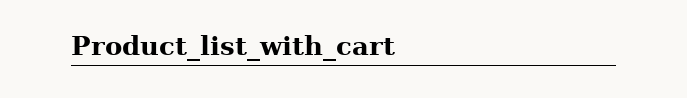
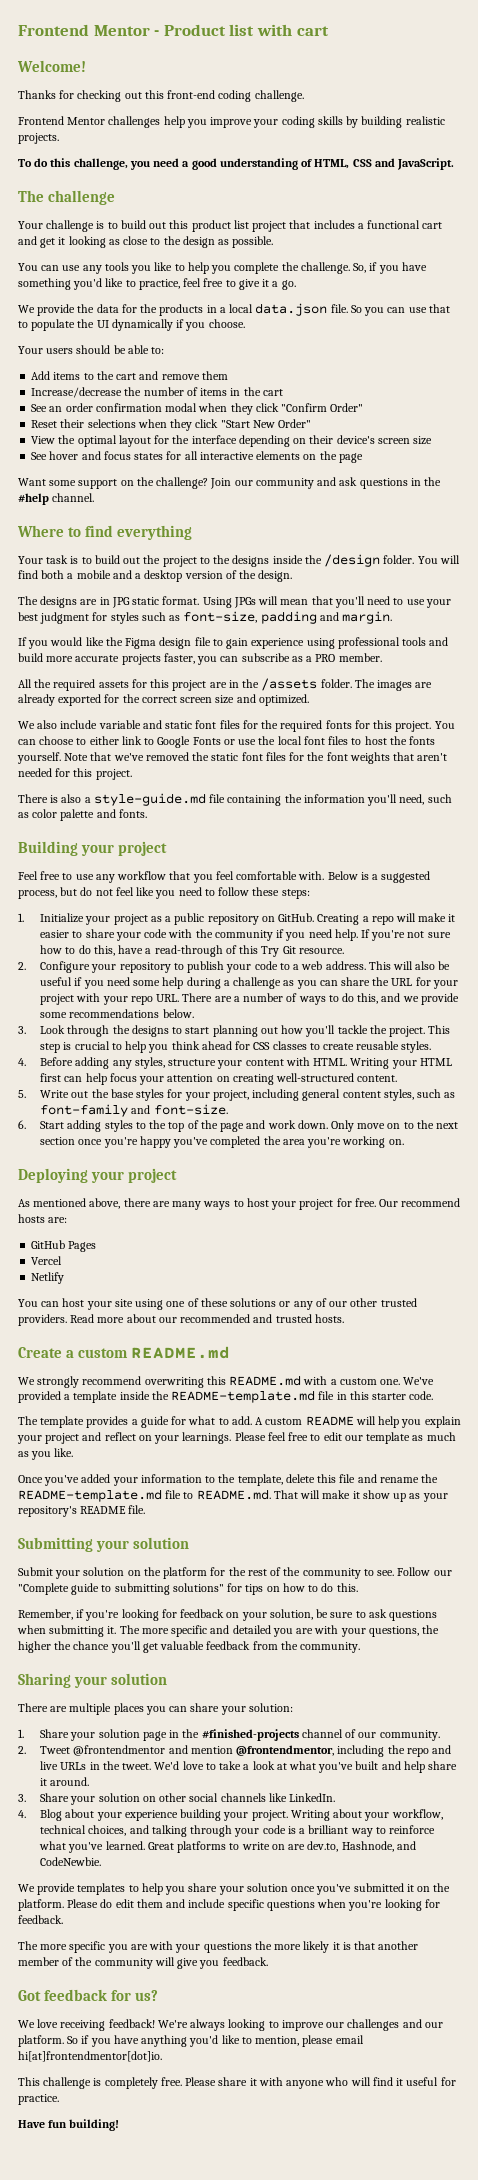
[71,35,395,61] Product_list_with_cart -> [18,24,329,36] [17,60,86,72] [18,90,304,102] [18,116,445,128] [18,133,59,144] [18,158,455,170] [18,190,116,205] [18,220,443,232] [18,236,274,248] [18,262,427,274] [18,278,296,290] [18,303,450,316] [18,319,245,331] [18,345,165,354] [31,371,228,380] [31,387,283,398] [31,403,364,415] [31,419,312,431] [31,435,433,447] [31,451,363,463] [18,477,442,489] [18,493,95,505] [17,525,193,540] [18,554,460,567] [18,570,293,582] [18,596,451,608] [18,611,393,624] [18,637,449,649] [18,653,382,665] [18,678,433,691] [18,694,309,706] [18,720,455,732] [18,736,436,748] [17,752,448,764] [18,768,132,780] [18,793,452,806] [18,809,147,821] [18,841,168,856] [18,871,431,883] [18,887,310,899] [18,913,456,925] [40,929,451,941] [40,945,344,957] [18,961,451,973] [40,977,458,989] [40,993,459,1005] [40,1009,194,1018] [18,1025,451,1037] [40,1041,432,1053] [18,1057,452,1069] [40,1073,398,1085] [18,1089,456,1101] [40,1104,228,1117] [18,1120,459,1132] [40,1136,404,1148] [18,1168,178,1183] [18,1198,461,1210] [18,1214,68,1223] [31,1240,97,1252] [31,1256,63,1265] [31,1272,65,1284] [18,1298,417,1310] [18,1314,344,1326] [18,1346,231,1359] [18,1375,435,1388] [18,1390,434,1403] [18,1416,461,1428] [17,1432,456,1444] [18,1448,74,1460] [18,1474,439,1486] [18,1489,448,1502] [18,1505,146,1517] [18,1537,190,1552] [18,1567,452,1579] [18,1583,358,1595] [18,1609,438,1621] [17,1625,440,1637] [18,1641,361,1653] [18,1673,168,1688] [18,1703,293,1715] [18,1729,440,1741] [18,1745,452,1757] [40,1761,458,1773] [40,1777,90,1786] [18,1793,336,1805] [18,1809,443,1821] [40,1825,435,1837] [39,1841,416,1853] [40,1857,102,1866] [18,1883,451,1895] [18,1899,440,1911] [18,1915,63,1924] [18,1941,419,1953] [18,1957,268,1969] [18,1989,159,2001] [18,2019,443,2031] [18,2035,364,2047] [18,2051,162,2062] [18,2077,456,2089] [18,2094,59,2105] [18,2119,120,2131] Frontend Mentor - Product list with cart // Welcome! // Thanks for checking out this front-end coding challenge. // Frontend Mentor challenges help you improve your coding skills by building realistic projects. // To do this challenge, you need a good understanding of HTML, CSS and JavaScript. // The challenge // Your challenge is to build out this product list project that includes a functional cart and get it looking as close to the design as possible. // You can use any tools you like to help you complete the challenge. So, if you have something you'd like to practice, feel free to give it a go. // We provide the data for the products in a local data.json file. So you can use that to populate the UI dynamically if you choose. // Your users should be able to: // Add items to the cart and remove them // Increase/decrease the number of items in the cart // See an order confirmation modal when they click "Confirm Order" // Reset their selections when they click "Start New Order" // View the optimal layout for the interface depending on their device's screen size // See hover and focus states for all interactive elements on the page // Want some support on the challenge? Join our community and ask questions in the #help channel. // Where to find everything // Your task is to build out the project to the designs inside the /design folder. You will find both a mobile and a desktop version of the design. // The designs are in JPG static format. Using JPGs will mean that you'll need to use your best judgment for styles such as font-size, padding and margin. // If you would like the Figma design file to gain experience using professional tools and build more accurate projects faster, you can subscribe as a PRO member. // All the required assets for this project are in the /assets folder. The images are already exported for the correct screen size and optimized. // We also include variable and static font files for the required fonts for this project. You can choose to either link to Google Fonts or use the local font files to host the fonts yourself. Note that we've removed the static font files for the font weights that aren't needed for this project. // There is also a style-guide.md file containing the information you'll need, such as color palette and fonts. // Building your project // Feel free to use any workflow that you feel comfortable with. Below is a suggested process, but do not feel like you need to follow these steps: // 1. Initialize your project as a public repository on GitHub. Creating a repo will make it easier to share your code with the community if you need help. If you're not sure how to do this, have a read-through of this Try Git resource. // 2. Configure your repository to publish your code to a web address. This will also be useful if you need some help during a challenge as you can share the URL for your project with your repo URL. There are a number of ways to do this, and we provide some recommendations below. // 3. Look through the designs to start planning out how you'll tackle the project. This step is crucial to help you think ahead for CSS classes to create reusable styles. // 4. Before adding any styles, structure your content with HTML. Writing your HTML first can help focus your attention on creating well-structured content. // 5. Write out the base styles for your project, including general content styles, such as font-family and font-size. // 6. Start adding styles to the top of the page and work down. Only move on to the next section once you're happy you've completed the area you're working on. // Deploying your project // As mentioned above, there are many ways to host your project for free. Our recommend hosts are: // GitHub Pages // Vercel // Netlify // You can host your site using one of these solutions or any of our other trusted providers. Read more about our recommended and trusted hosts. // Create a custom README.md // We strongly recommend overwriting this README.md with a custom one. We've provided a template inside the README-template.md file in this starter code. // The template provides a guide for what to add. A custom README will help you explain your project and reflect on your learnings. Please feel free to edit our template as much as you like. // Once you've added your information to the template, delete this file and rename the README-template.md file to README.md. That will make it show up as your repository's README file. // Submitting your solution // Submit your solution on the platform for the rest of the community to see. Follow our "Complete guide to submitting solutions" for tips on how to do this. // Remember, if you're looking for feedback on your solution, be sure to ask questions when submitting it. The more specific and detailed you are with your questions, the higher the chance you'll get valuable feedback from the community. // Sharing your solution // There are multiple places you can share your solution: // 1. Share your solution page in the #finished-projects channel of our community. // 2. Tweet @frontendmentor and mention @frontendmentor, including the repo and live URLs in the tweet. We'd love to take a look at what you've built and help share it around. // 3. Share your solution on other social channels like LinkedIn. // 4. Blog about your experience building your project. Writing about your workflow, technical choices, and talking through your code is a brilliant way to reinforce what you've learned. Great platforms to write on are dev.to, Hashnode, and CodeNewbie. // We provide templates to help you share your solution once you've submitted it on the platform. Please do edit them and include specific questions when you're looking for feedback. // The more specific you are with your questions the more likely it is that another member of the community will give you feedback. // Got feedback for us? // We love receiving feedback! We're always looking to improve our challenges and our platform. So if you have anything you'd like to mention, please email hi[at]frontendmentor[dot]io. // This challenge is completely free. Please share it with anyone who will find it useful for practice. // Have fun building!

